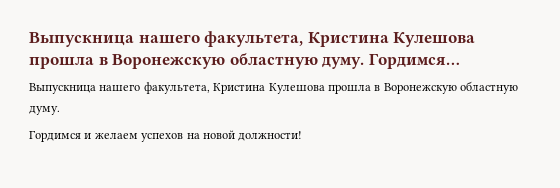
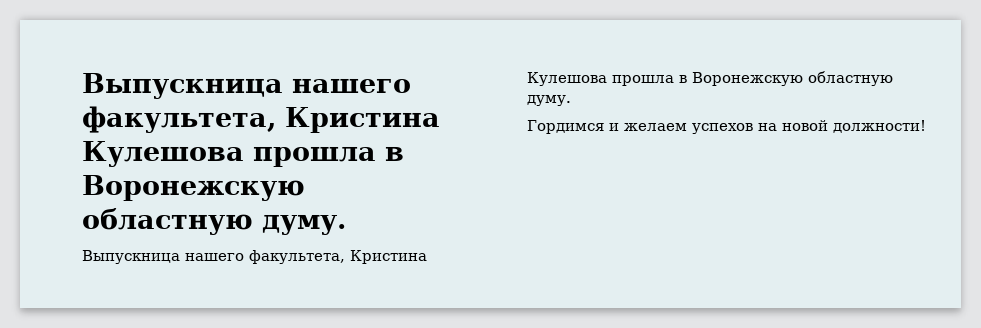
[368,53,460,69] Гордимся… -> (346, 224) none

